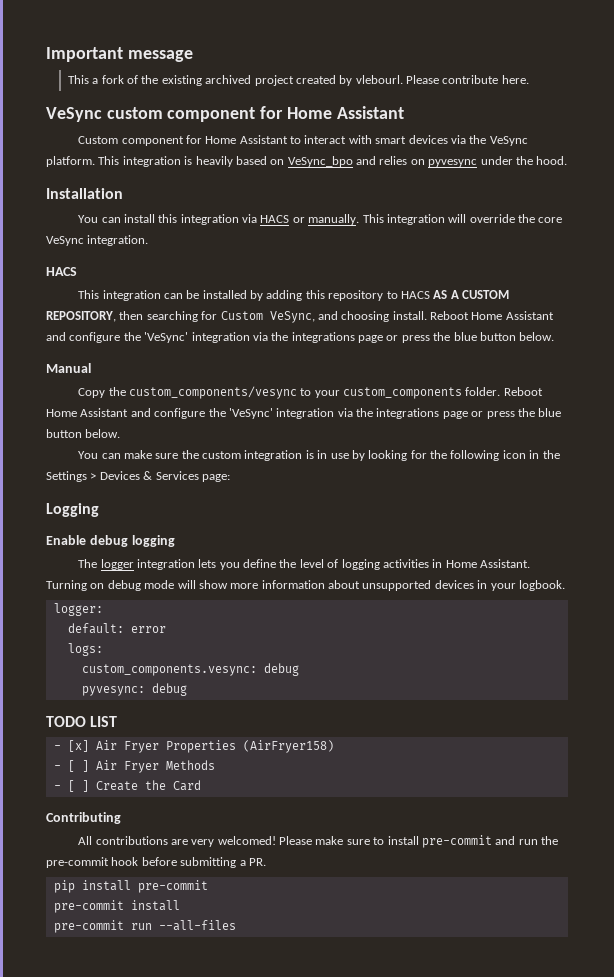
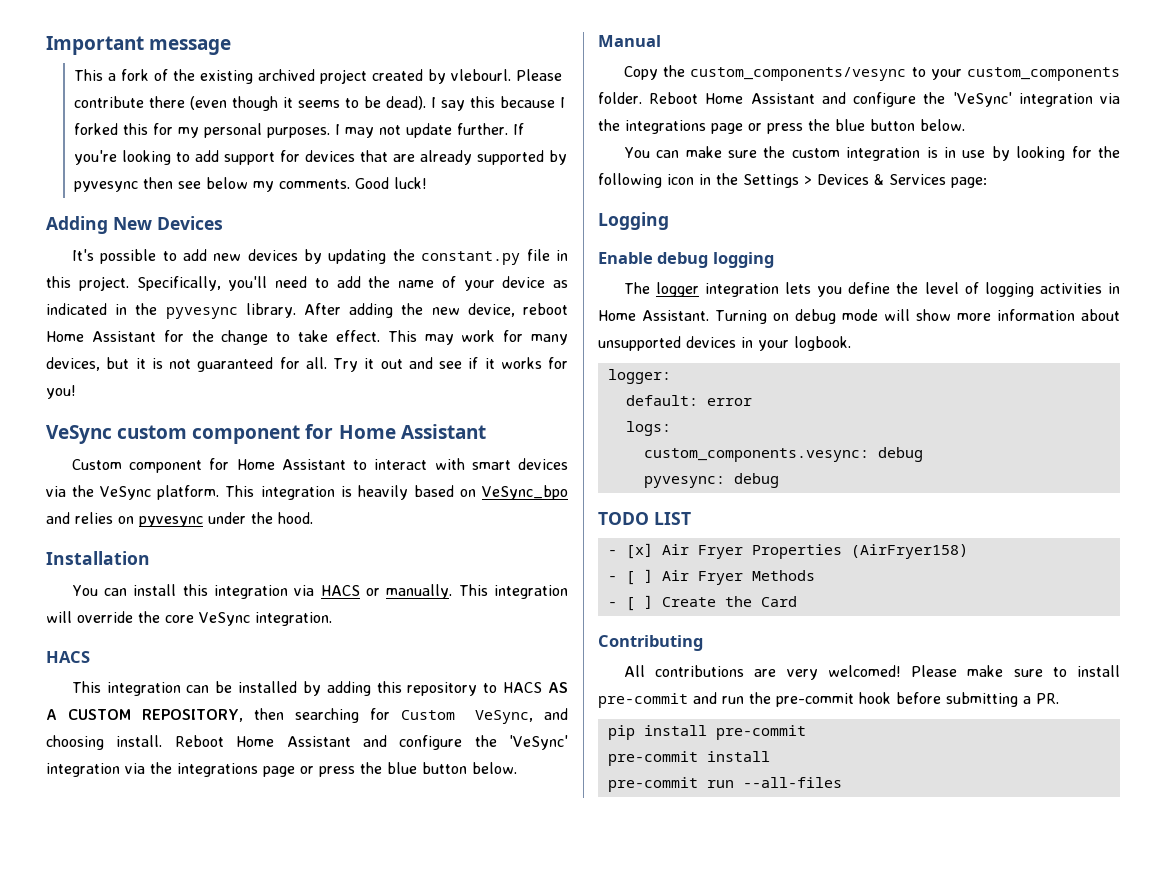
[501,75,529,84] here. -> [148,96,565,111] [73,123,524,138] [73,150,567,165] [73,177,427,192] [46,216,223,234] [71,249,568,265] [46,276,568,291] [46,303,568,319] [46,330,568,345] [46,357,568,372] [46,385,76,399] there (even though it seems to be dead). I say this because I forked this for my personal purposes. I may not update further. If you're looking to add support for devices that are already supported by pyvesync then see below my comments. Good luck! // Adding New Devices // It's possible to add new devices by updating the constant.py file in this project. Specifically, you'll need to add the name of your device as indicated in the pyvesync library. After adding the new device, reboot Home Assistant for the change to take effect. This may work for many devices, but it is not guaranteed for all. Try it out and see if it works for you!

